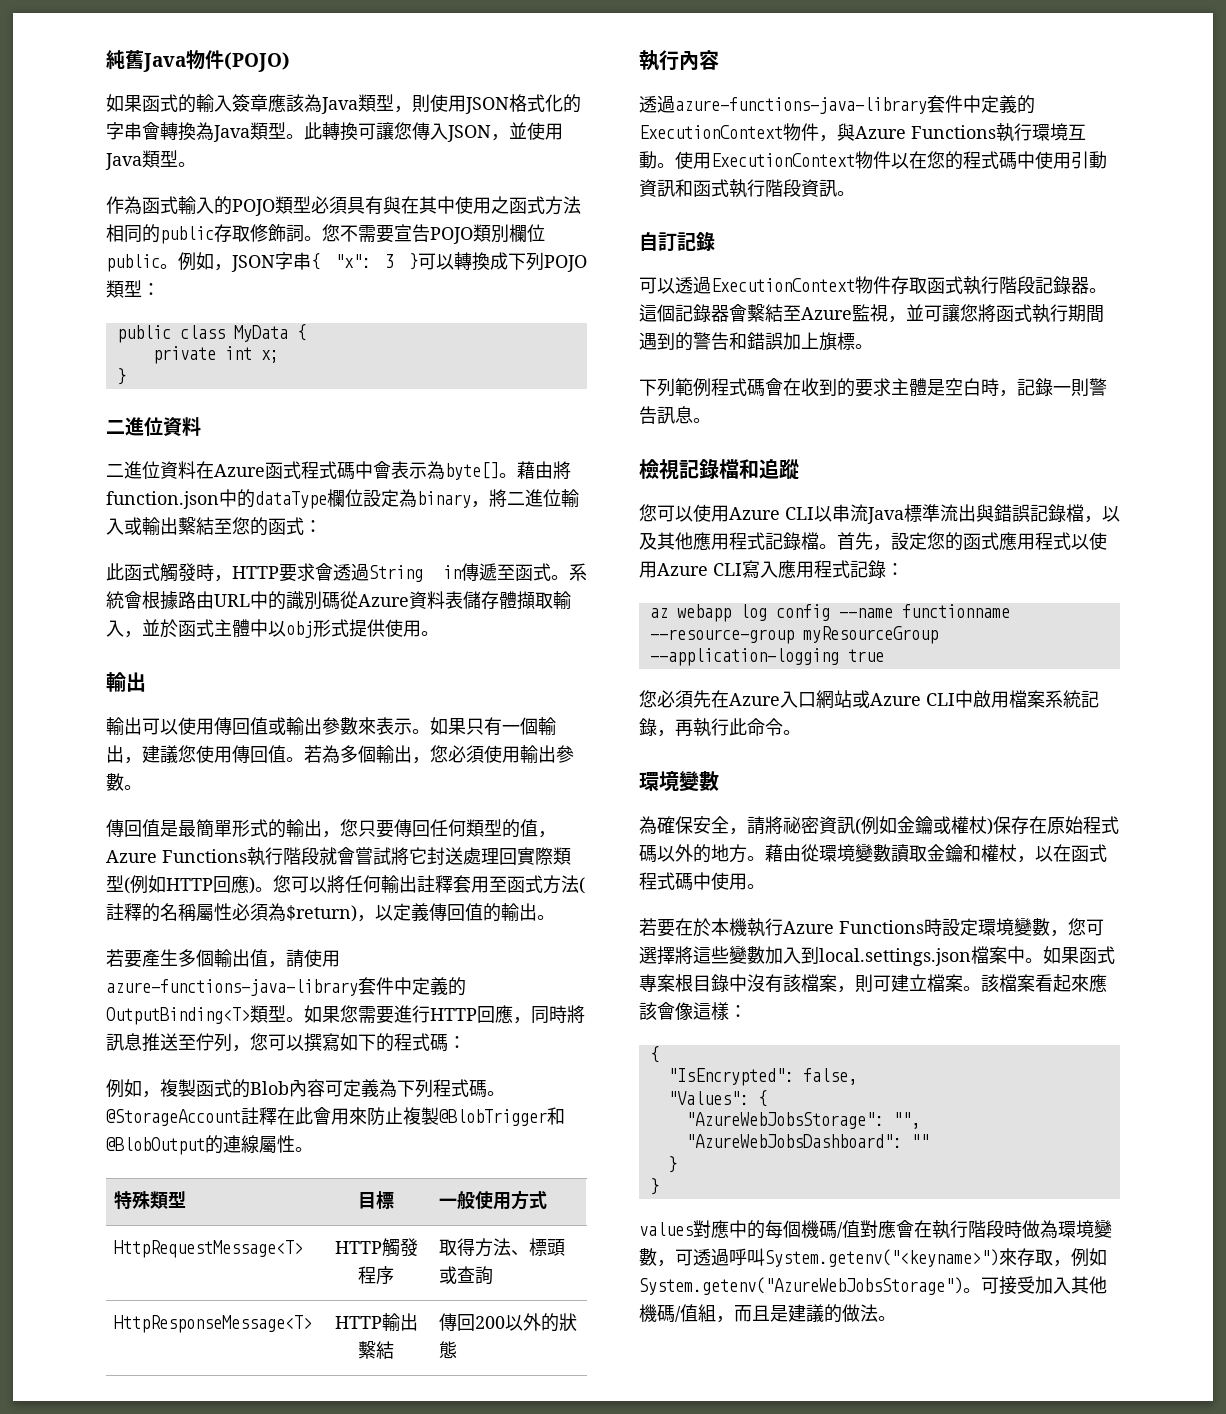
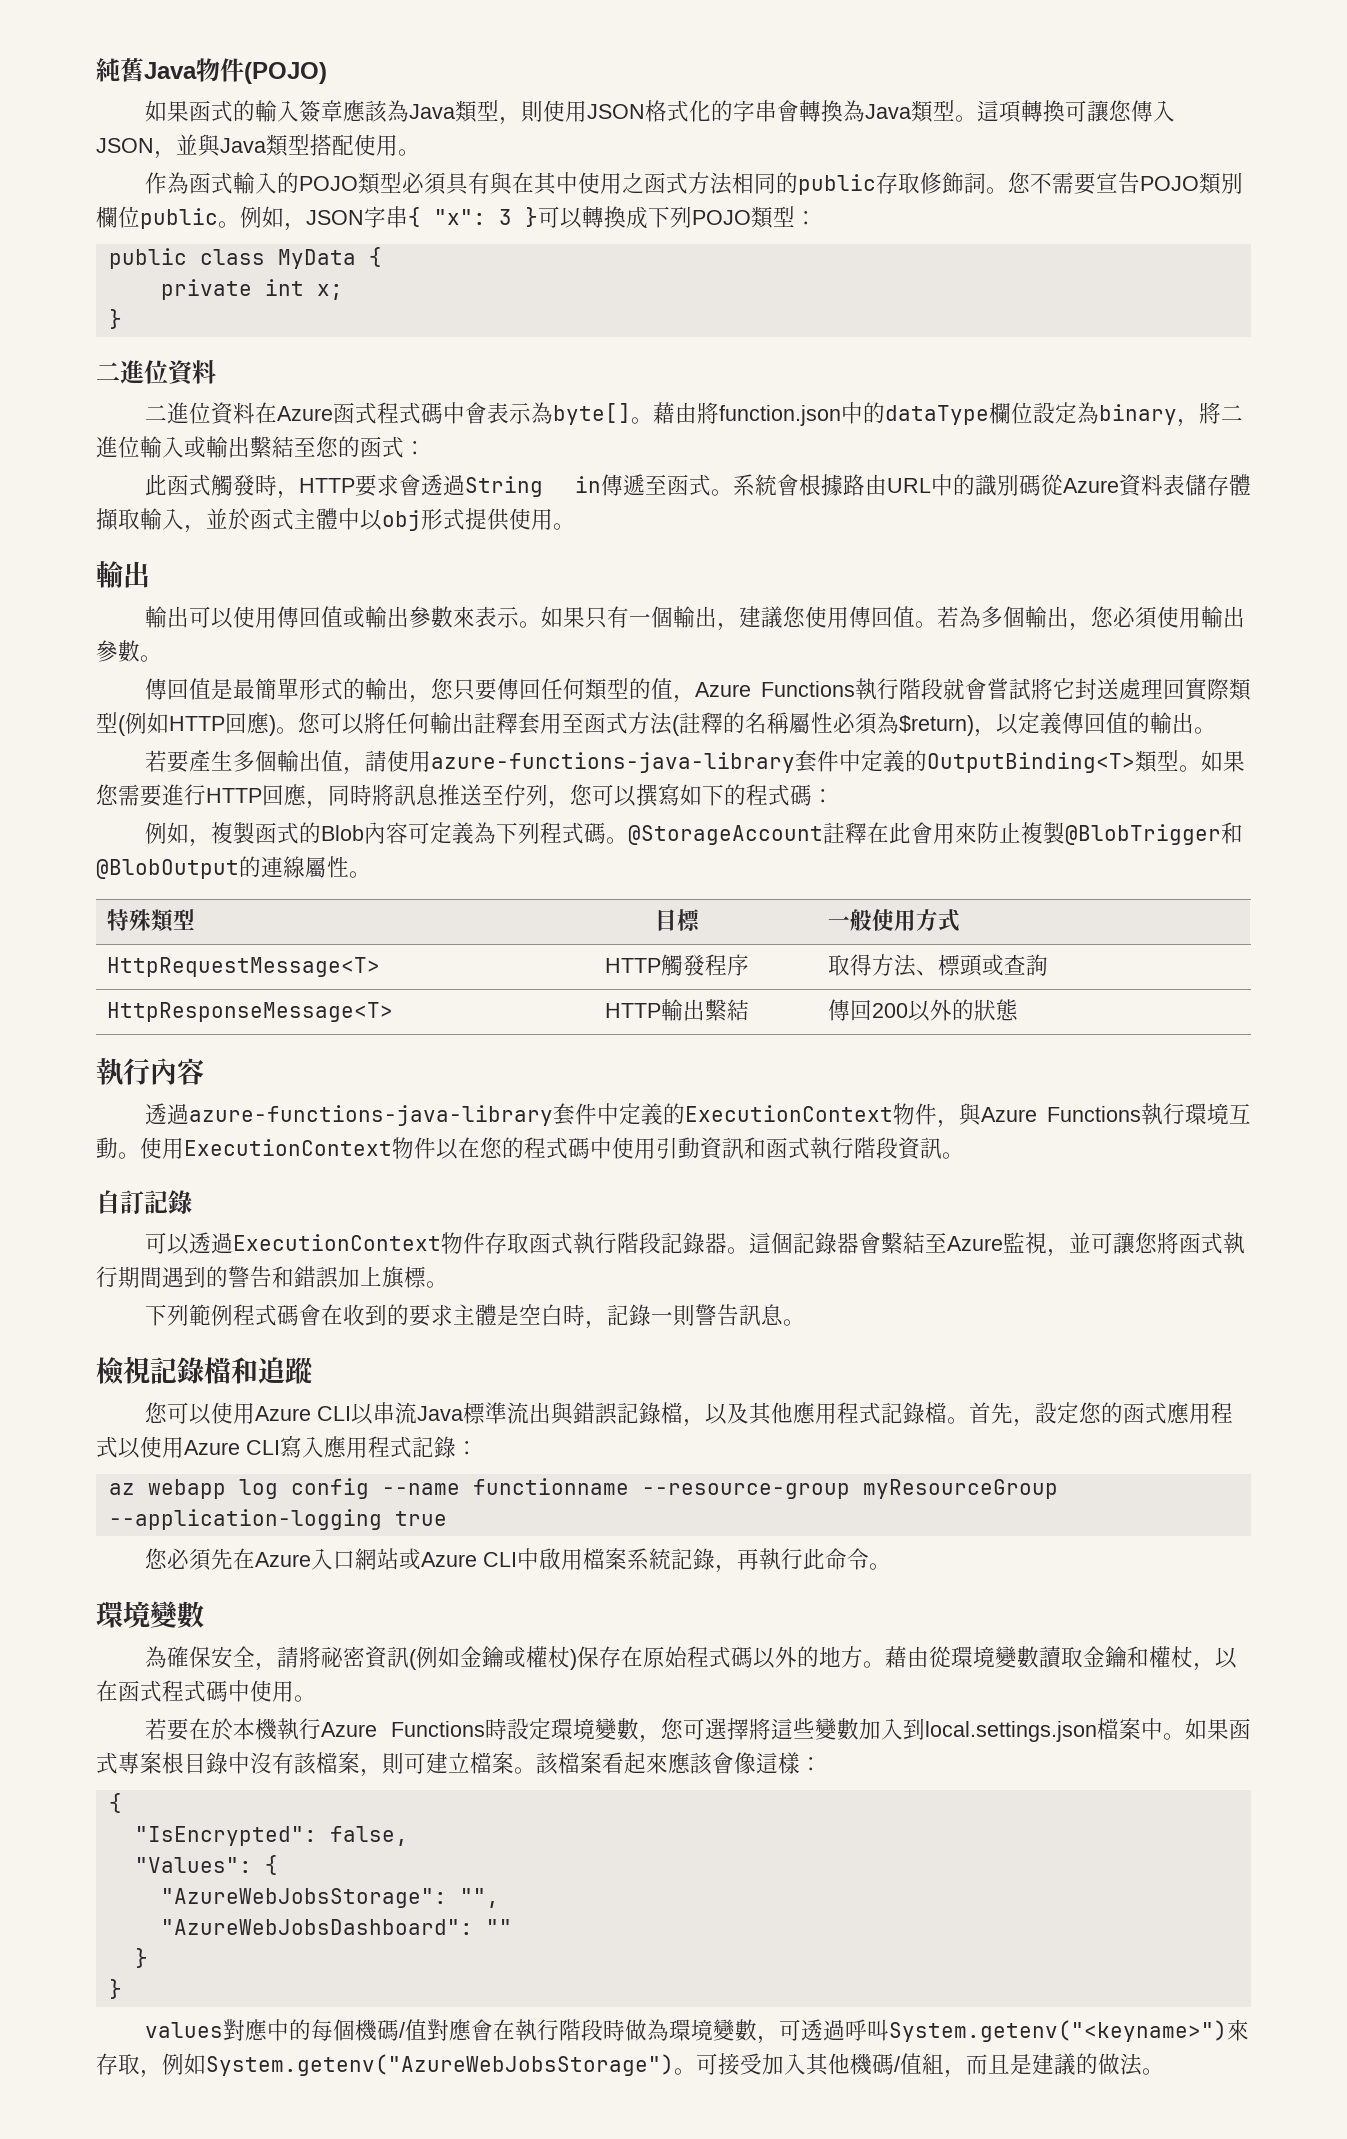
[304,122,322,140] 此 -> [976,100,1021,123] 這項
[527,122,563,140] [105,150,178,170] 使用Java類型 -> [198,134,398,157] 與Java類型搭配使用

